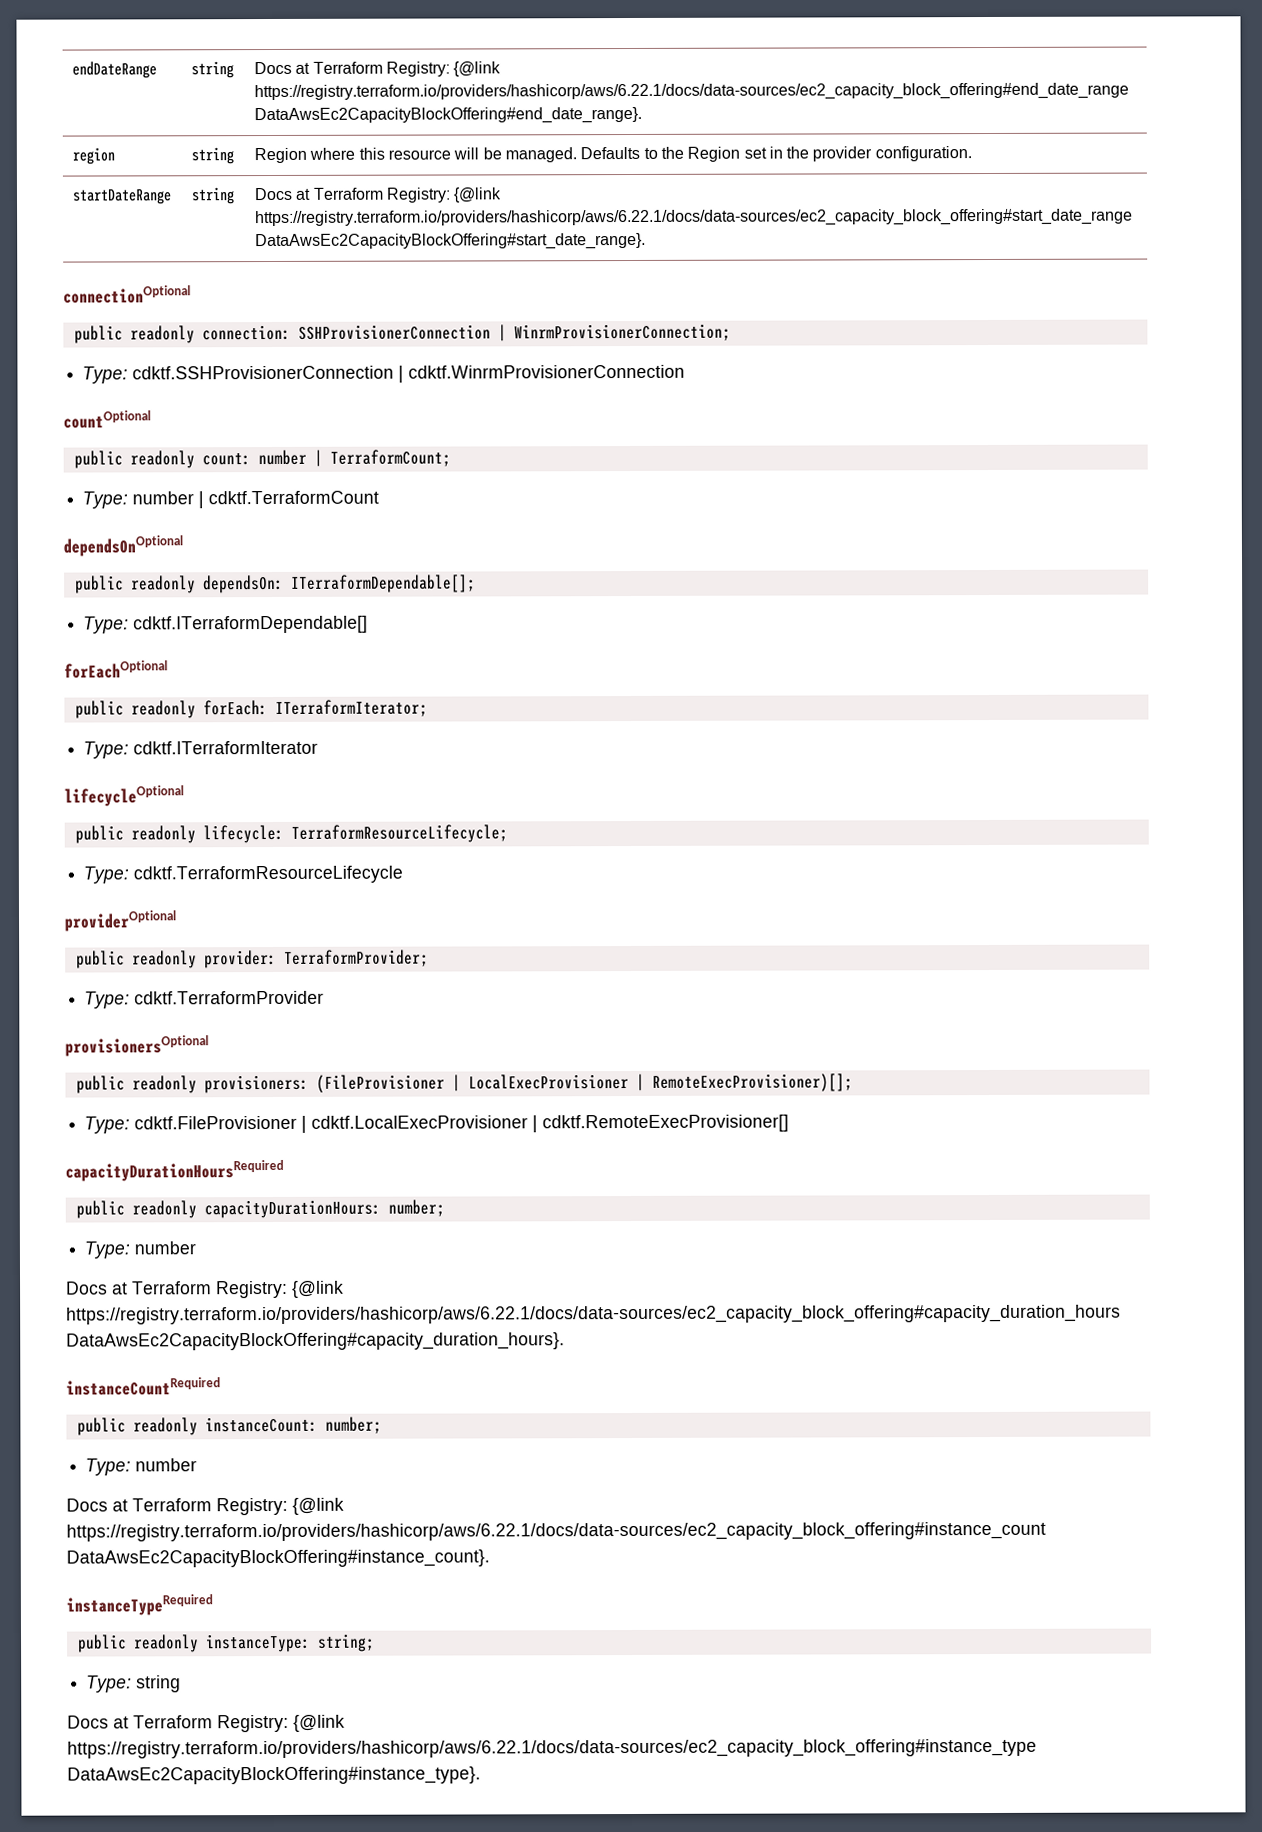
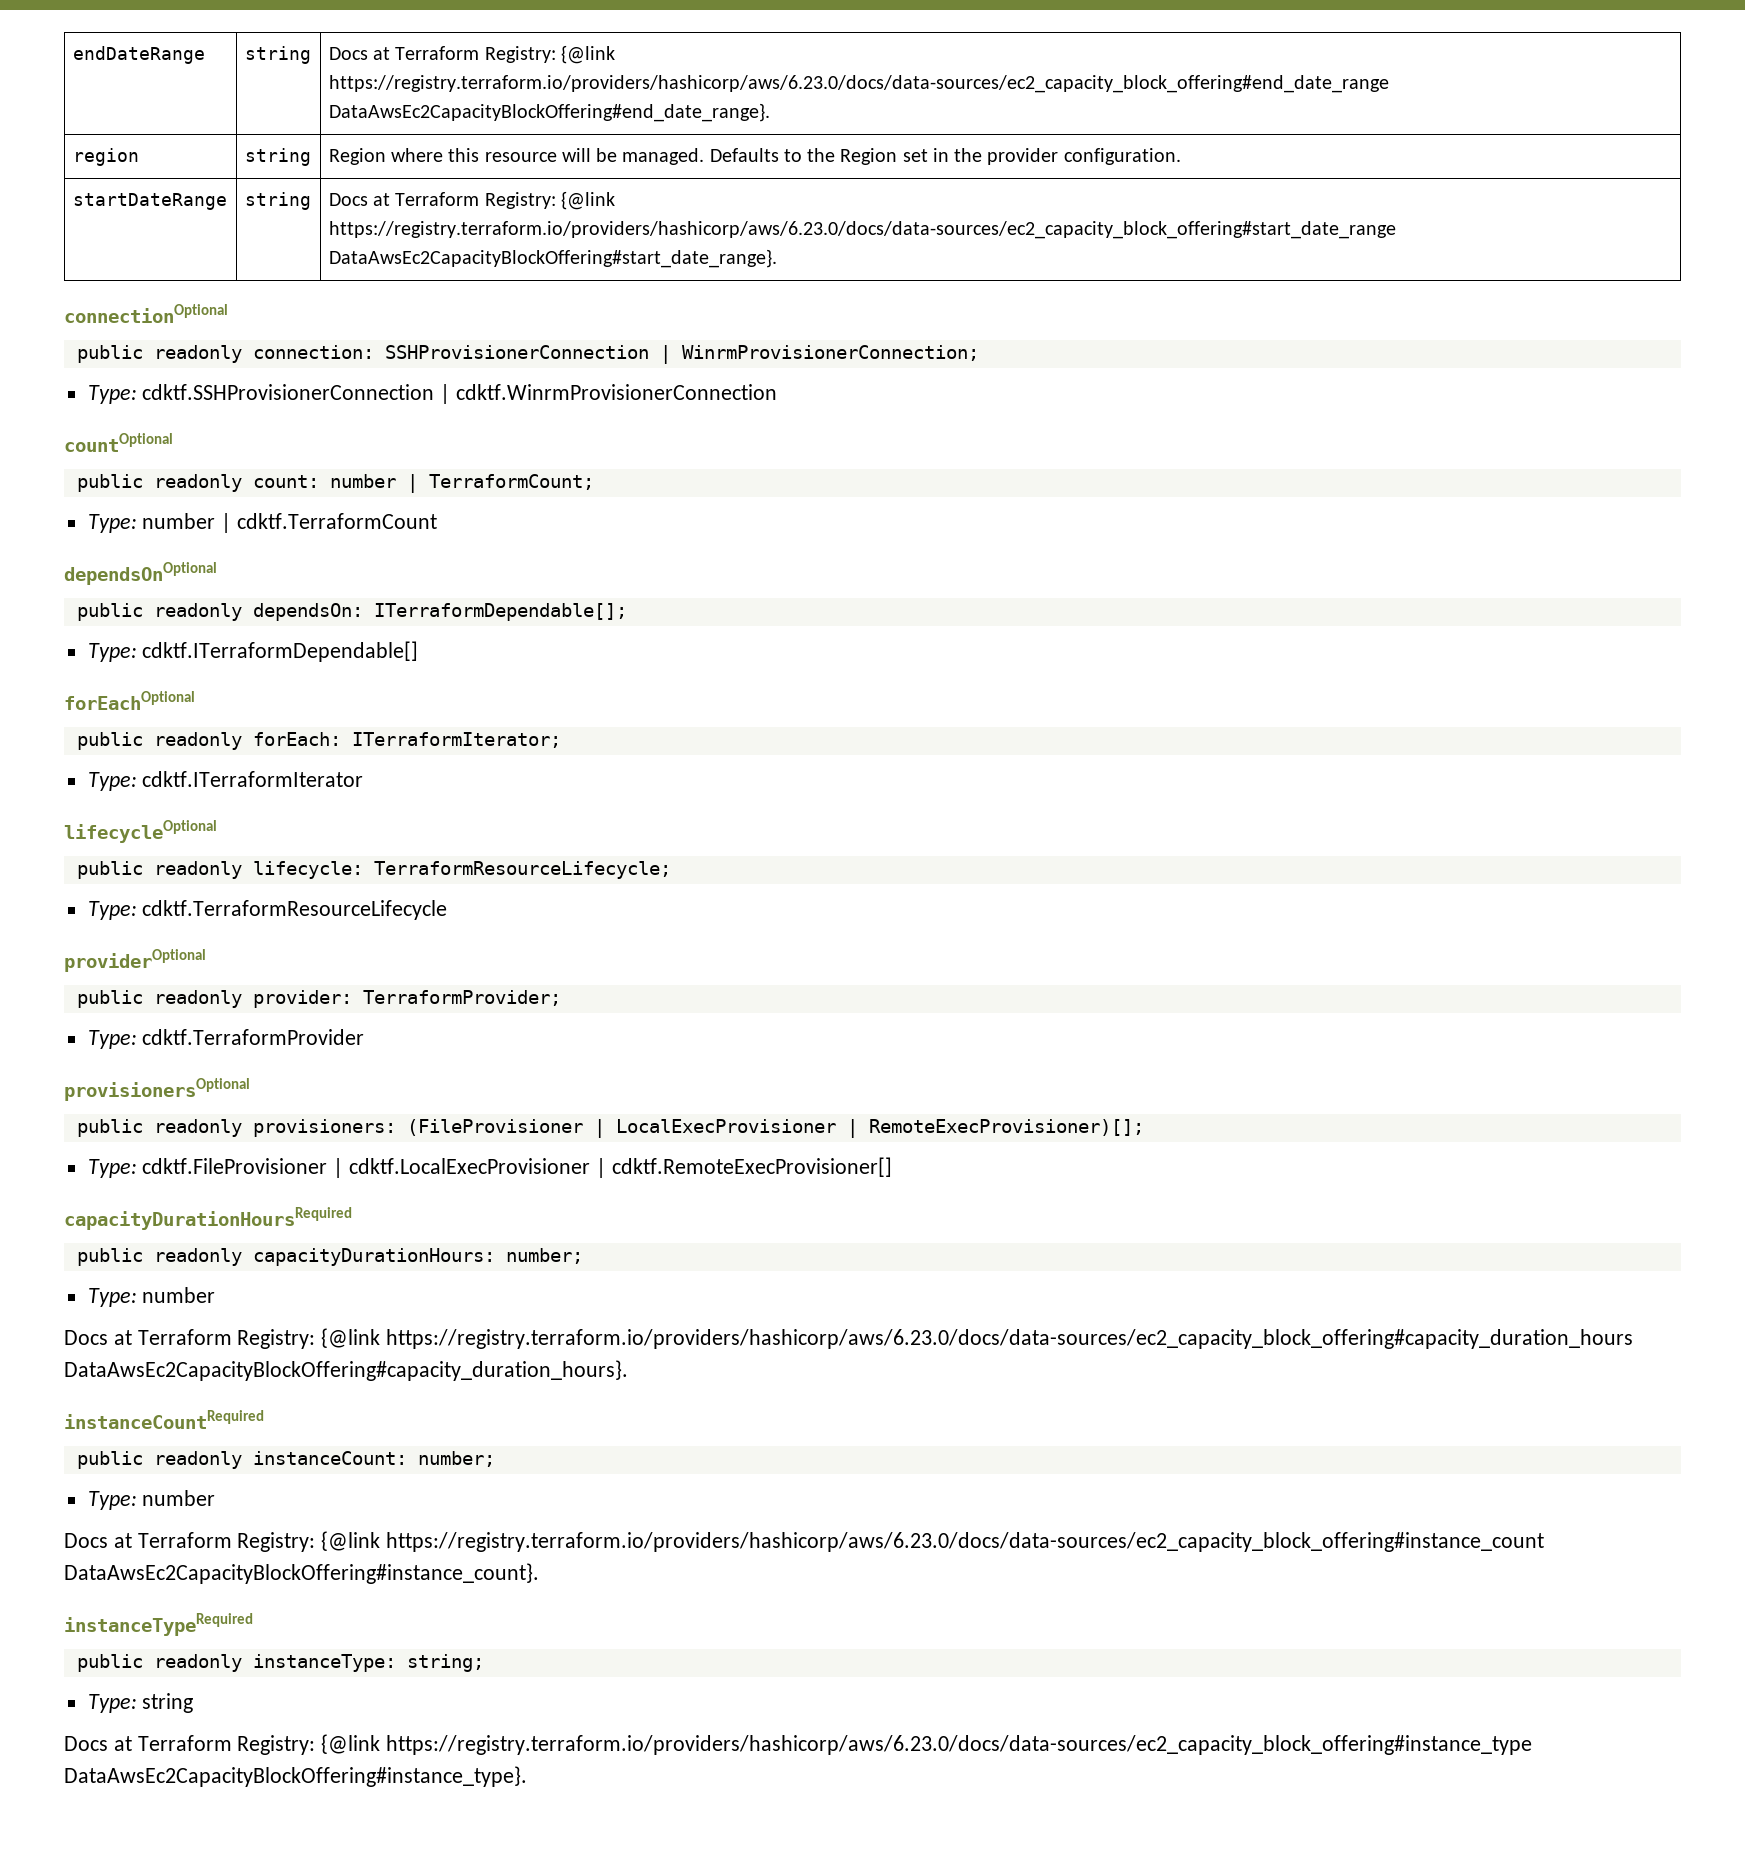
[254,82,1130,102] https://registry.terraform.io/providers/hashicorp/aws/6.22.1/docs/data-sources/ec2_capacity_block_offering#end_date_range -> [328,75,1389,93] https://registry.terraform.io/providers/hashicorp/aws/6.23.0/docs/data-sources/ec2_capacity_block_offering#end_date_range
[255,208,1134,228] https://registry.terraform.io/providers/hashicorp/aws/6.22.1/docs/data-sources/ec2_capacity_block_offering#start_date_range -> [328,221,1396,239] https://registry.terraform.io/providers/hashicorp/aws/6.23.0/docs/data-sources/ec2_capacity_block_offering#start_date_range
[66,1304,1121,1325] https://registry.terraform.io/providers/hashicorp/aws/6.22.1/docs/data-sources/ec2_capacity_block_offering#capacity_duration_hours -> [386,1329,1634,1349] https://registry.terraform.io/providers/hashicorp/aws/6.23.0/docs/data-sources/ec2_capacity_block_offering#capacity_duration_hours
[66,1521,1046,1542] https://registry.terraform.io/providers/hashicorp/aws/6.22.1/docs/data-sources/ec2_capacity_block_offering#instance_count -> [386,1532,1545,1552] https://registry.terraform.io/providers/hashicorp/aws/6.23.0/docs/data-sources/ec2_capacity_block_offering#instance_count
[67,1738,1037,1759] https://registry.terraform.io/providers/hashicorp/aws/6.22.1/docs/data-sources/ec2_capacity_block_offering#instance_type -> [386,1735,1533,1755] https://registry.terraform.io/providers/hashicorp/aws/6.23.0/docs/data-sources/ec2_capacity_block_offering#instance_type

